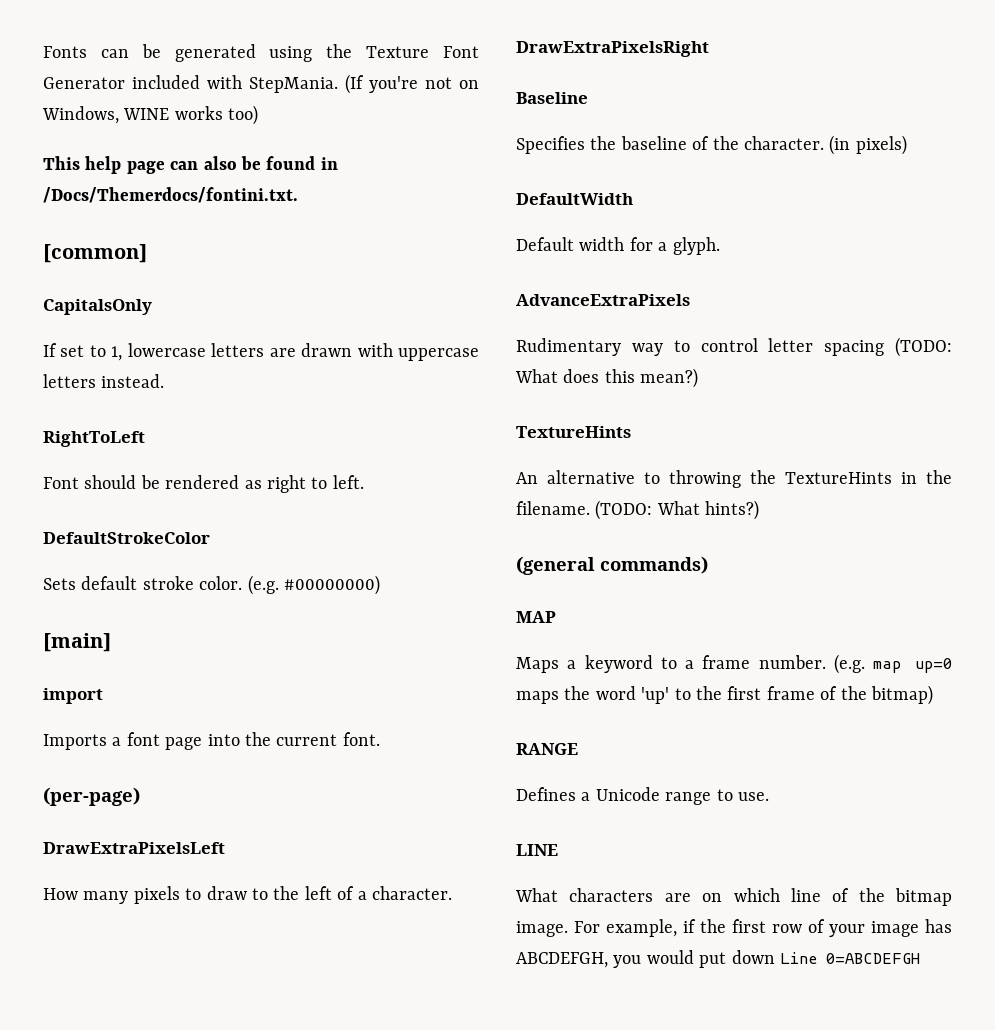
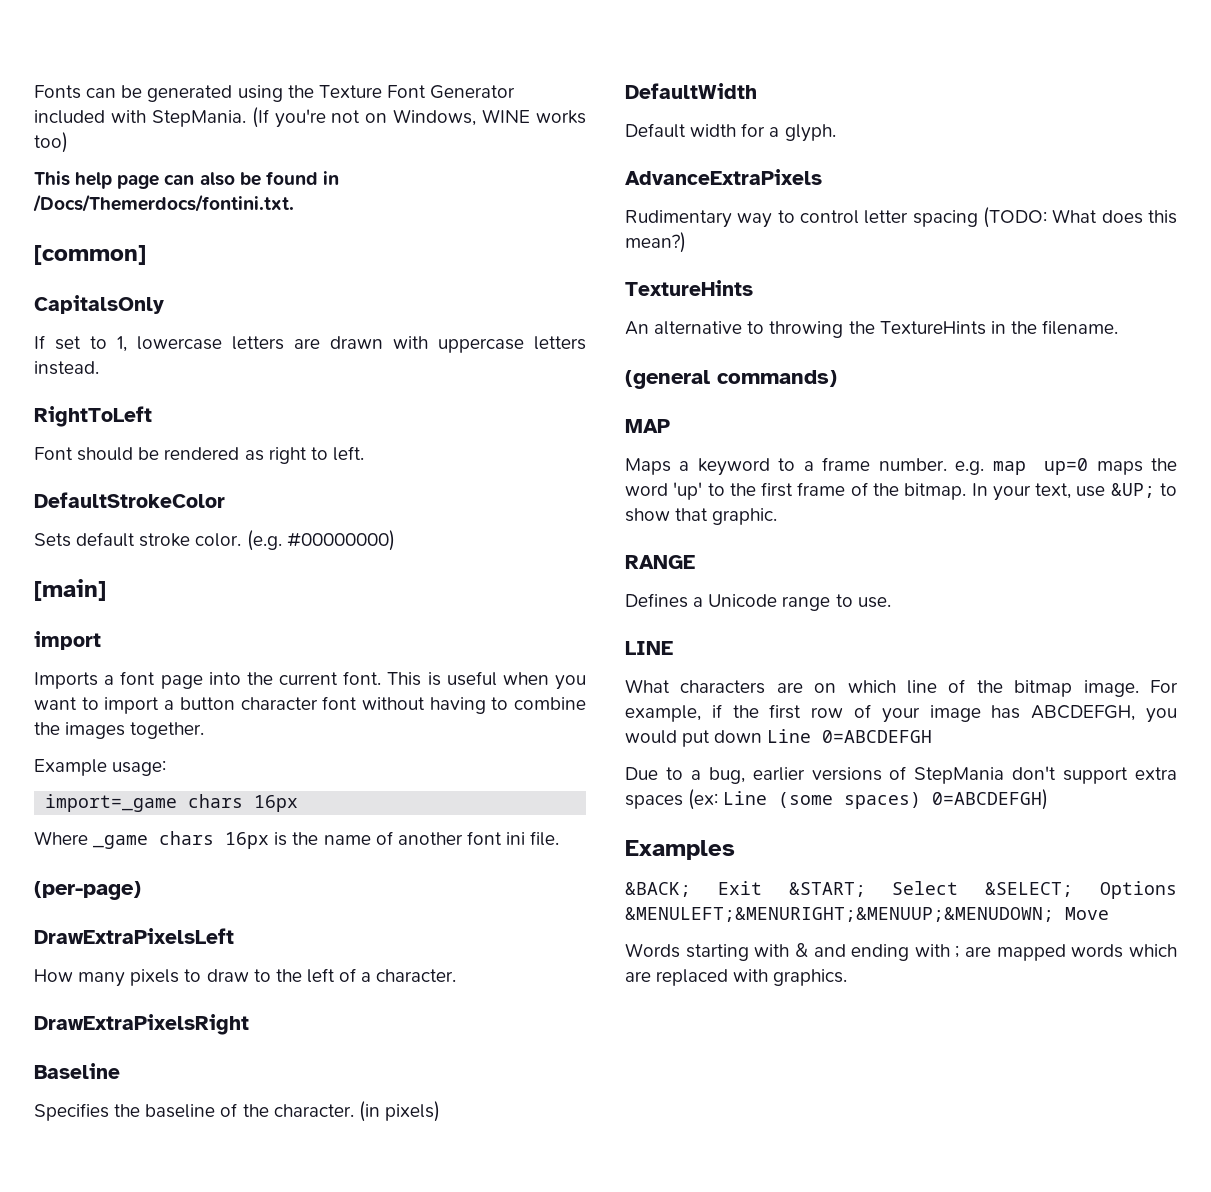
(380, 739) none -> [387,671,586,690] [34,696,586,714] [34,722,205,739] [34,759,167,776] [45,794,299,812] [34,831,560,849] This is useful when you want to import a button character font without having to combine the images together. // Example usage: // import=_game chars 16px // Where _game chars 16px is the name of another font ini file.
[595,500,760,520] (TODO: What hints?) -> (1119, 327) none
[833,654,865,674] (e.g. -> [955,461,985,475] e.g.
[871,685,933,705] bitmap) -> [904,483,1177,501] [625,508,778,525] bitmap. In your text, use &UP; to show that graphic.
(920, 958) none -> [625,766,1177,784] [625,789,1049,810] [625,840,735,860] [625,881,1177,899] [625,907,1109,922] [625,943,1177,961] [625,969,848,986] // Due to a bug, earlier versions of StepMania don't support extra spaces (ex: Line (some spaces) 0=ABCDEFGH) // Examples // &BACK; Exit &START; Select &SELECT; Options &MENULEFT;&MENURIGHT;&MENUUP;&MENUDOWN; Move // Words starting with & and ending with ; are mapped words which are replaced with graphics.

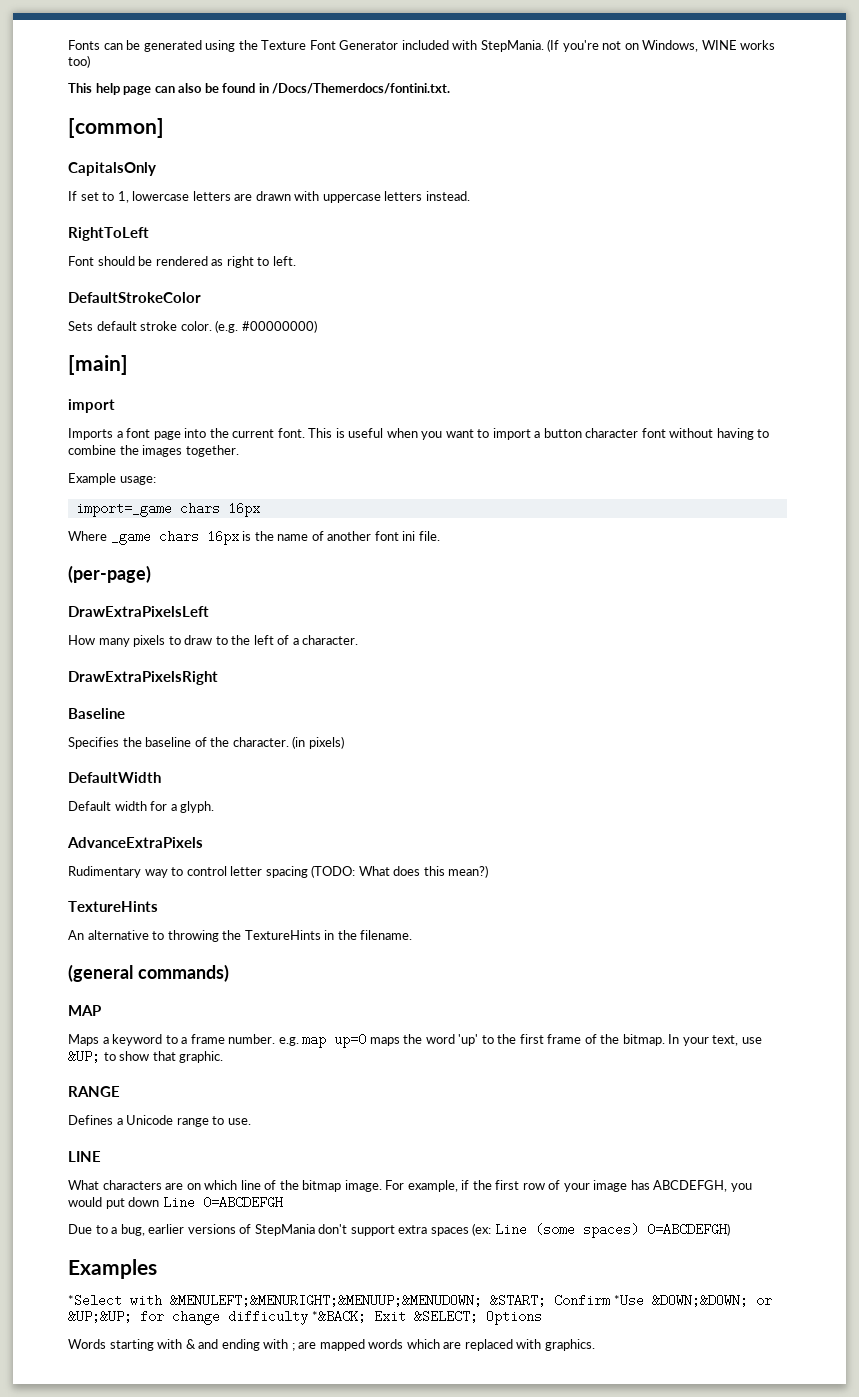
[625,881,959,897] &BACK; Exit &START; Select -> [68,1294,772,1307] [68,1310,406,1325] *Select with &MENULEFT;&MENURIGHT;&MENUUP;&MENUDOWN; &START; Confirm *Use &DOWN;&DOWN; or &UP;&UP; for change difficulty *&BACK; Exit
[625,907,1109,922] &MENULEFT;&MENURIGHT;&MENUUP;&MENUDOWN; Move -> (542, 1317) none

